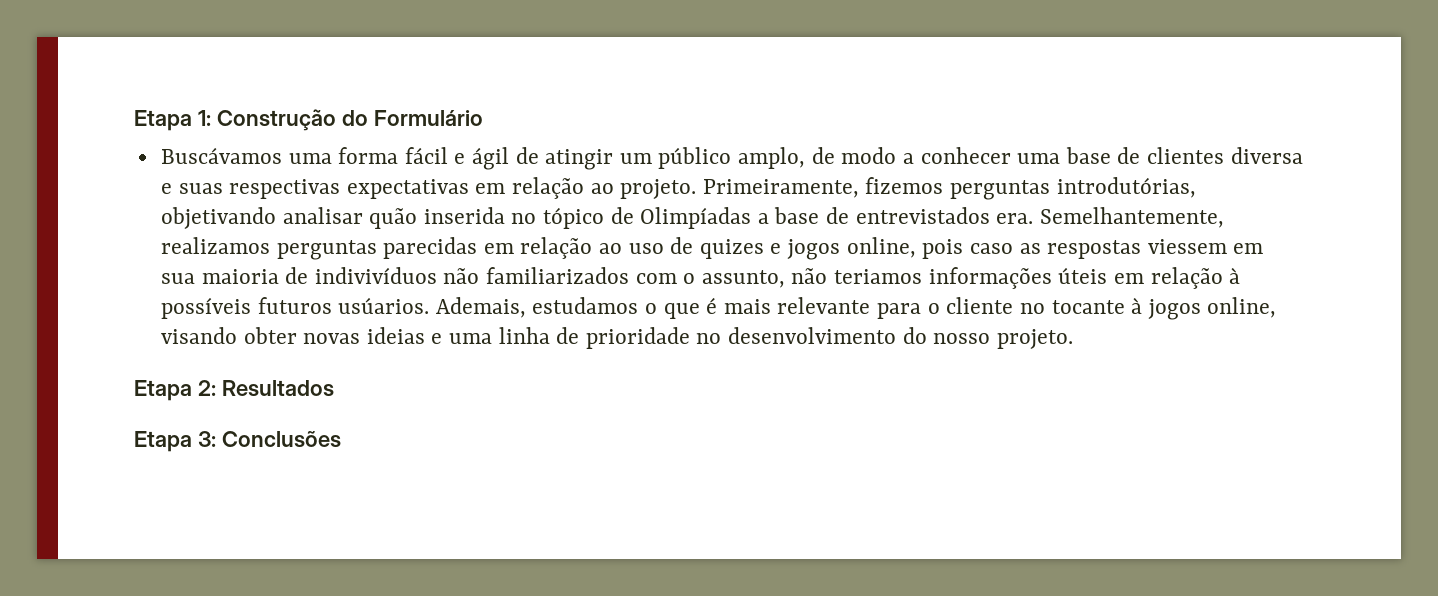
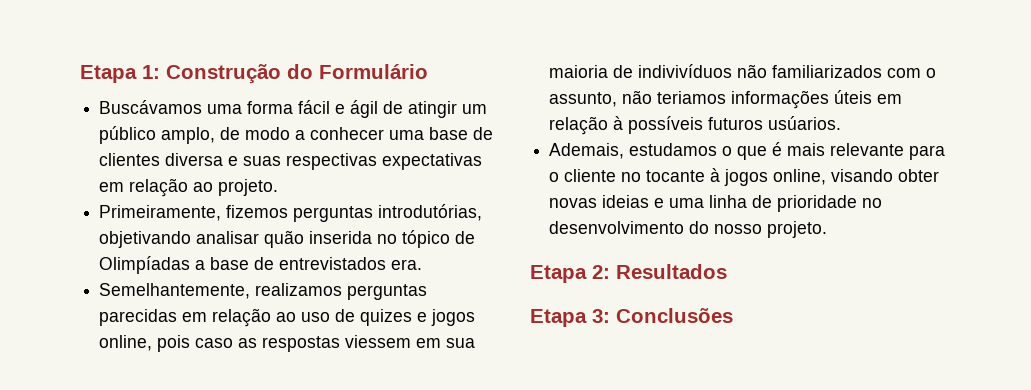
(697, 189) none -> (279, 187) //
(1034, 218) none -> (423, 264) //
(430, 305) none -> (842, 123) //

